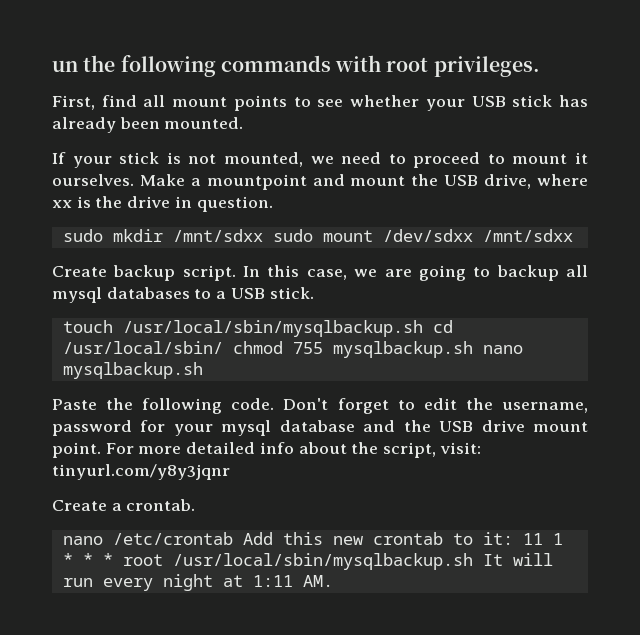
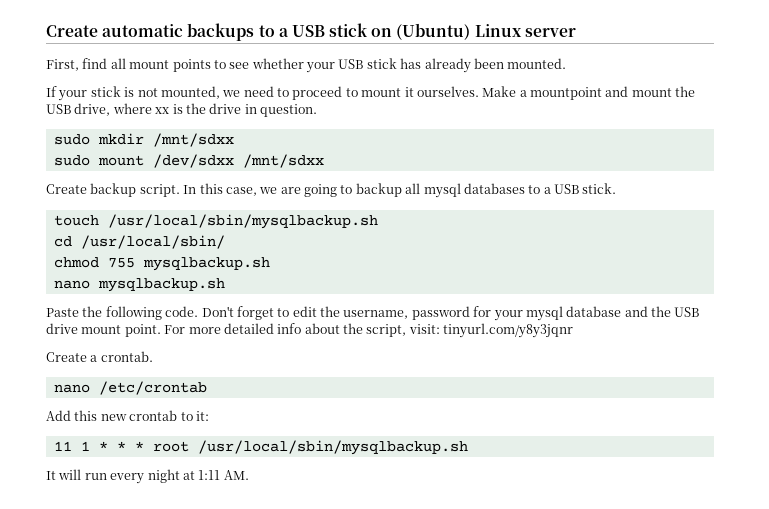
[52,55,540,77] un the following commands with root privileges. -> [46,23,576,41] Create automatic backups to a USB stick on (Ubuntu) Linux server
(263, 235) none -> (234, 140) //
(423, 328) none -> (378, 221) //
(223, 347) none -> (225, 242) //
(473, 349) none -> (270, 264) //
(233, 538) none -> (207, 388) //
(513, 538) none -> (209, 416) //
(473, 561) none -> (468, 447) //

